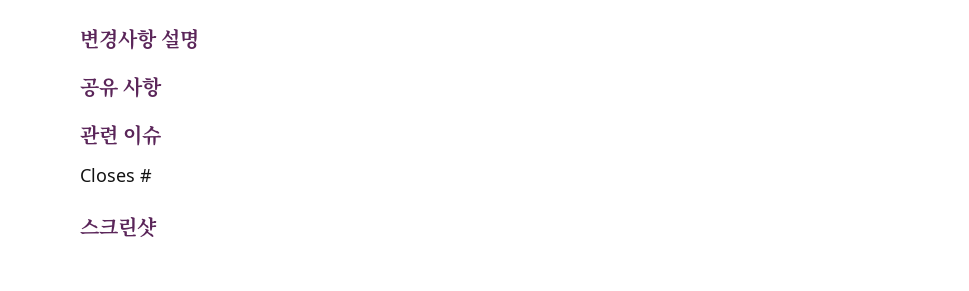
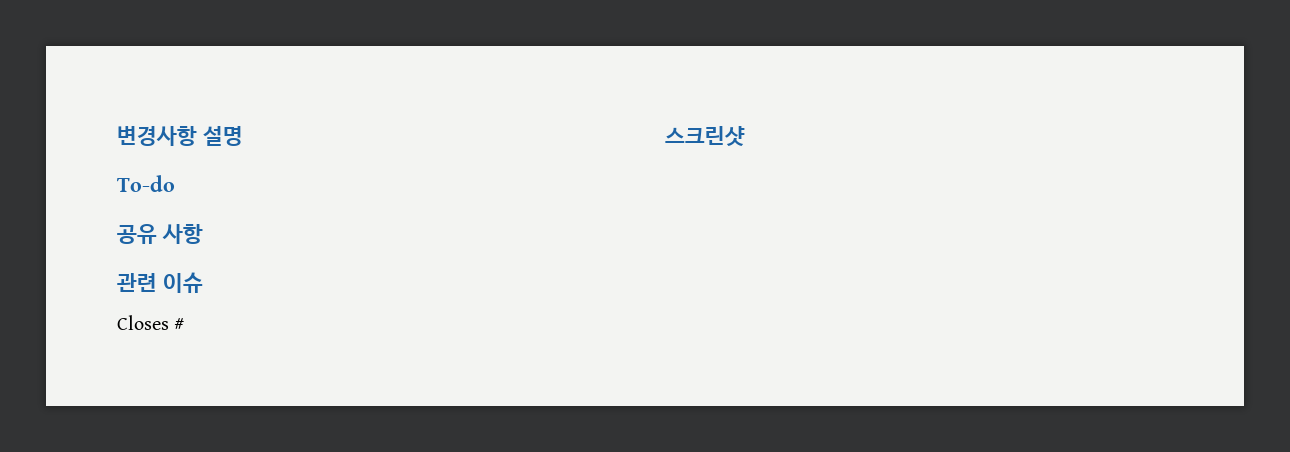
(200, 38) none -> [117,175,175,192] // To-do

